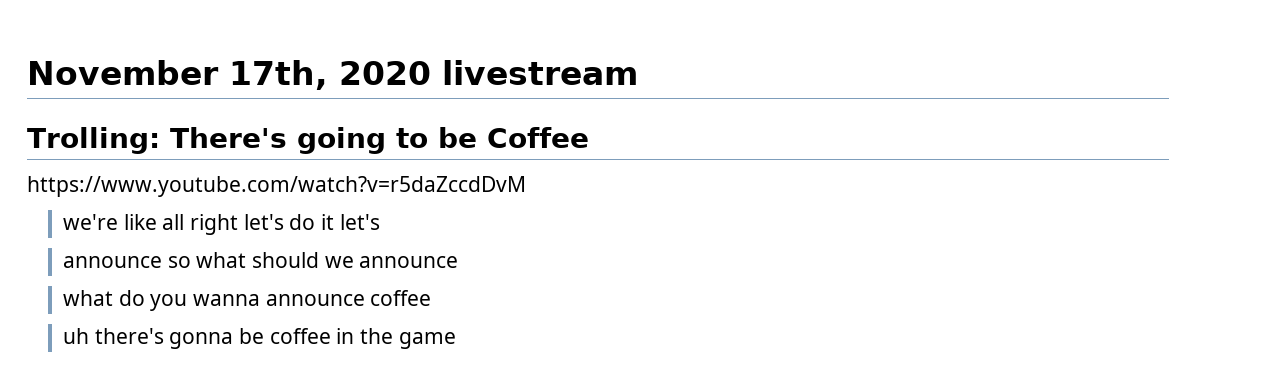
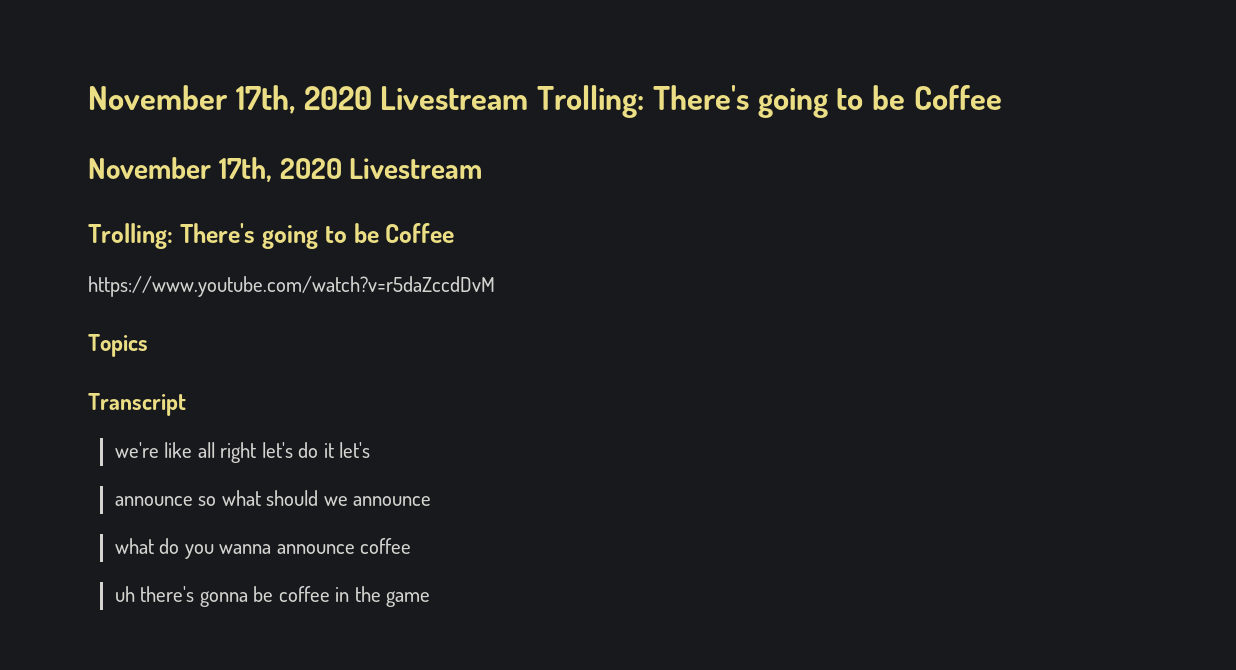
[27,60,638,90] November 17th, 2020 livestream -> [88,85,1002,118] [88,157,483,182] November 17th, 2020 Livestream Trolling: There's going to be Coffee // November 17th, 2020 Livestream
(526, 186) none -> [88,334,148,357] [88,393,186,416] // Topics // Transcript

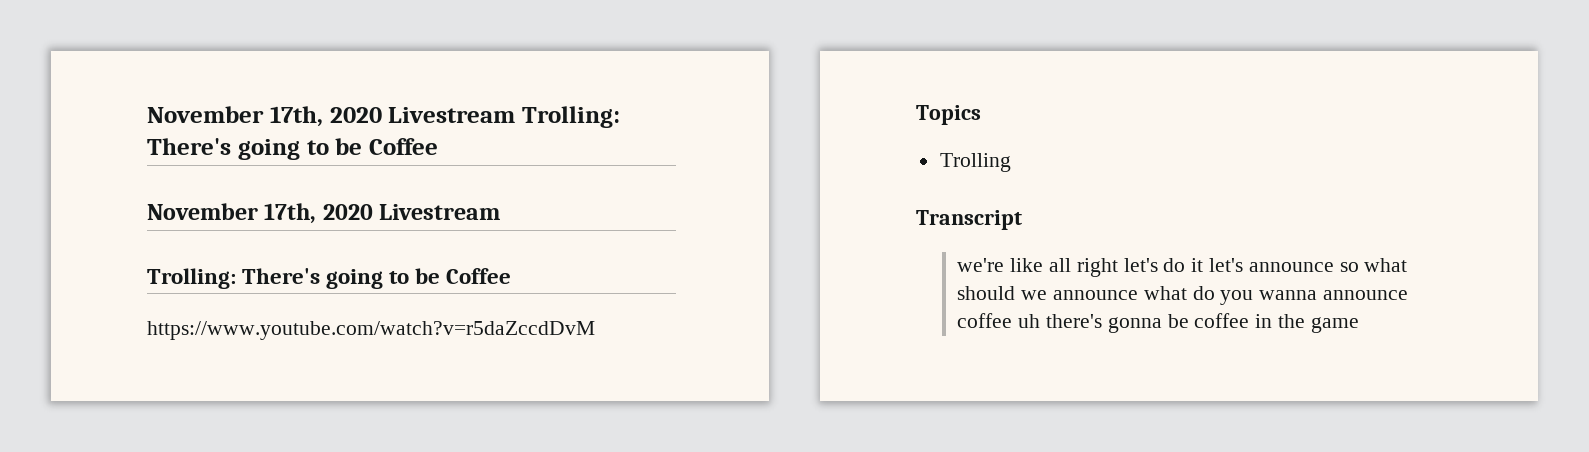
(148, 345) none -> [939,153,1011,172] // Trolling
(371, 450) // -> (1244, 265) none
(432, 501) // -> (1139, 295) none
(412, 546) // -> (1013, 320) none

